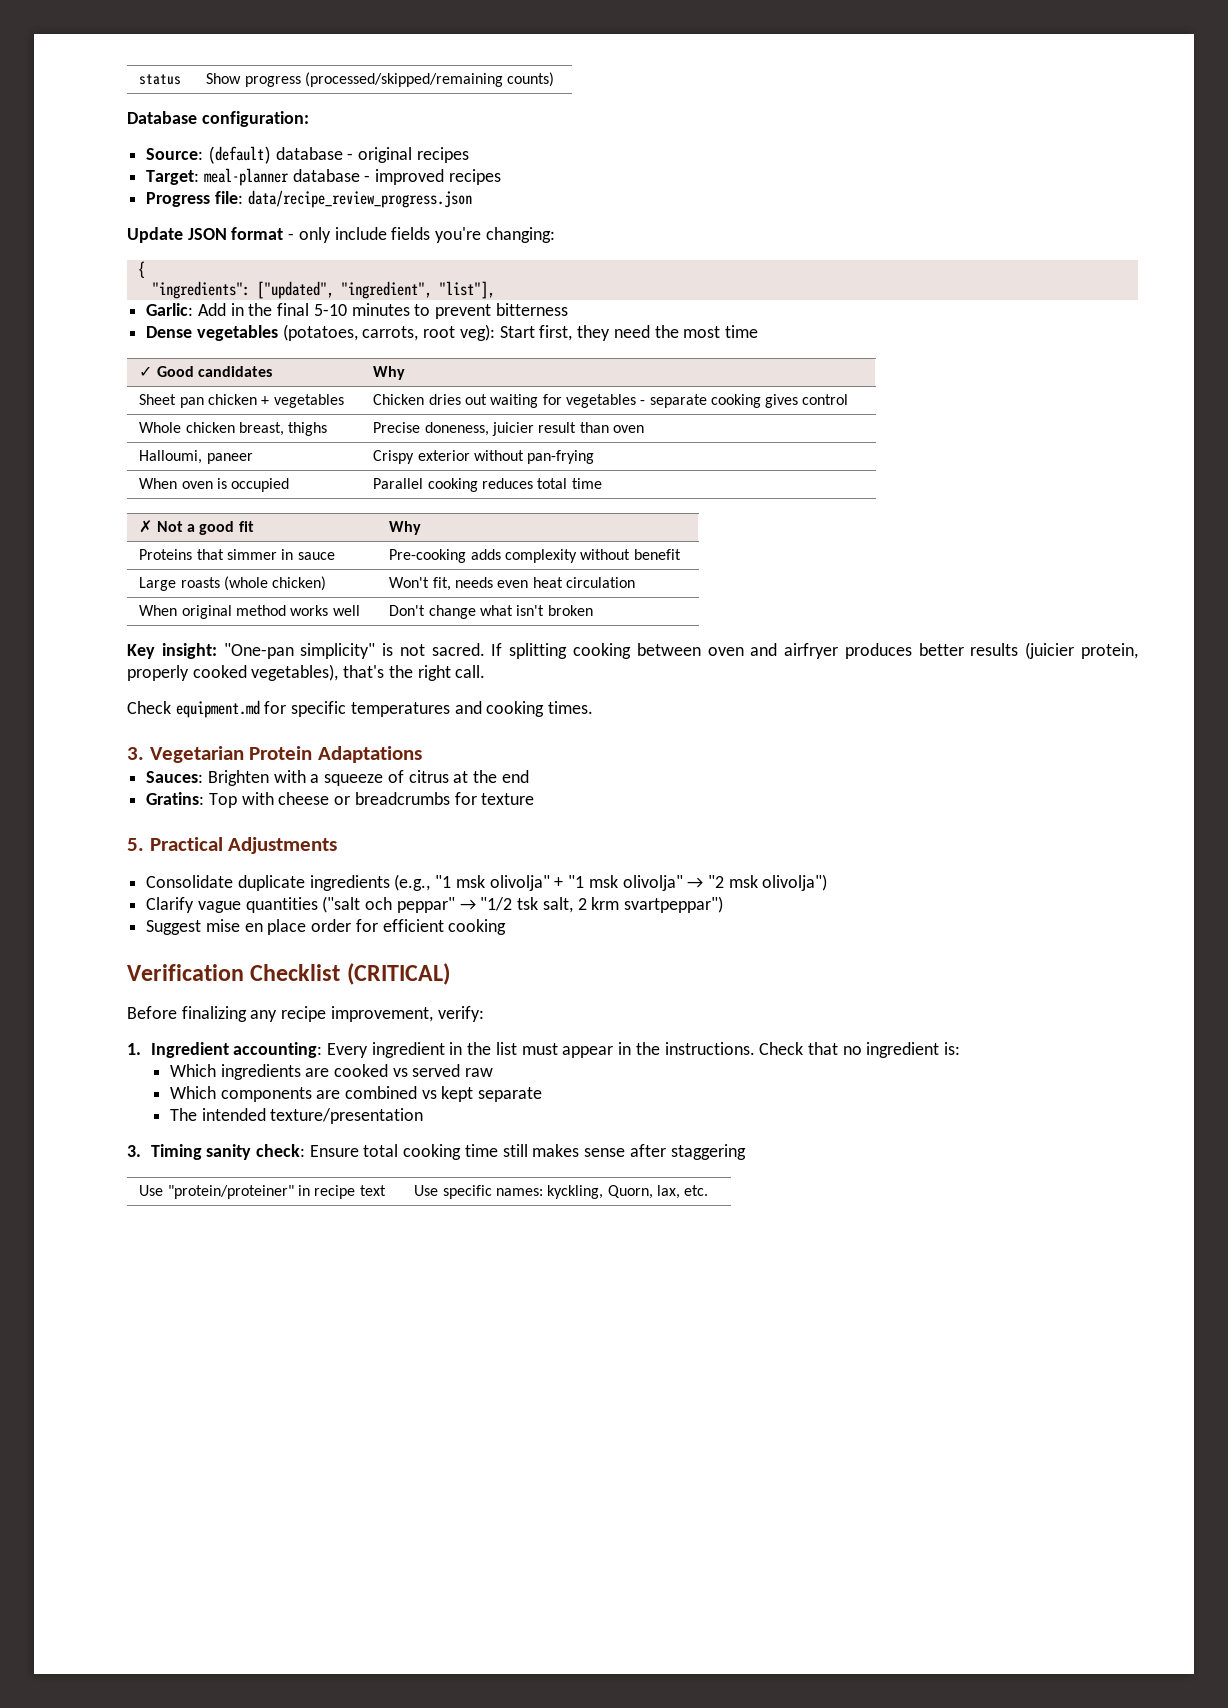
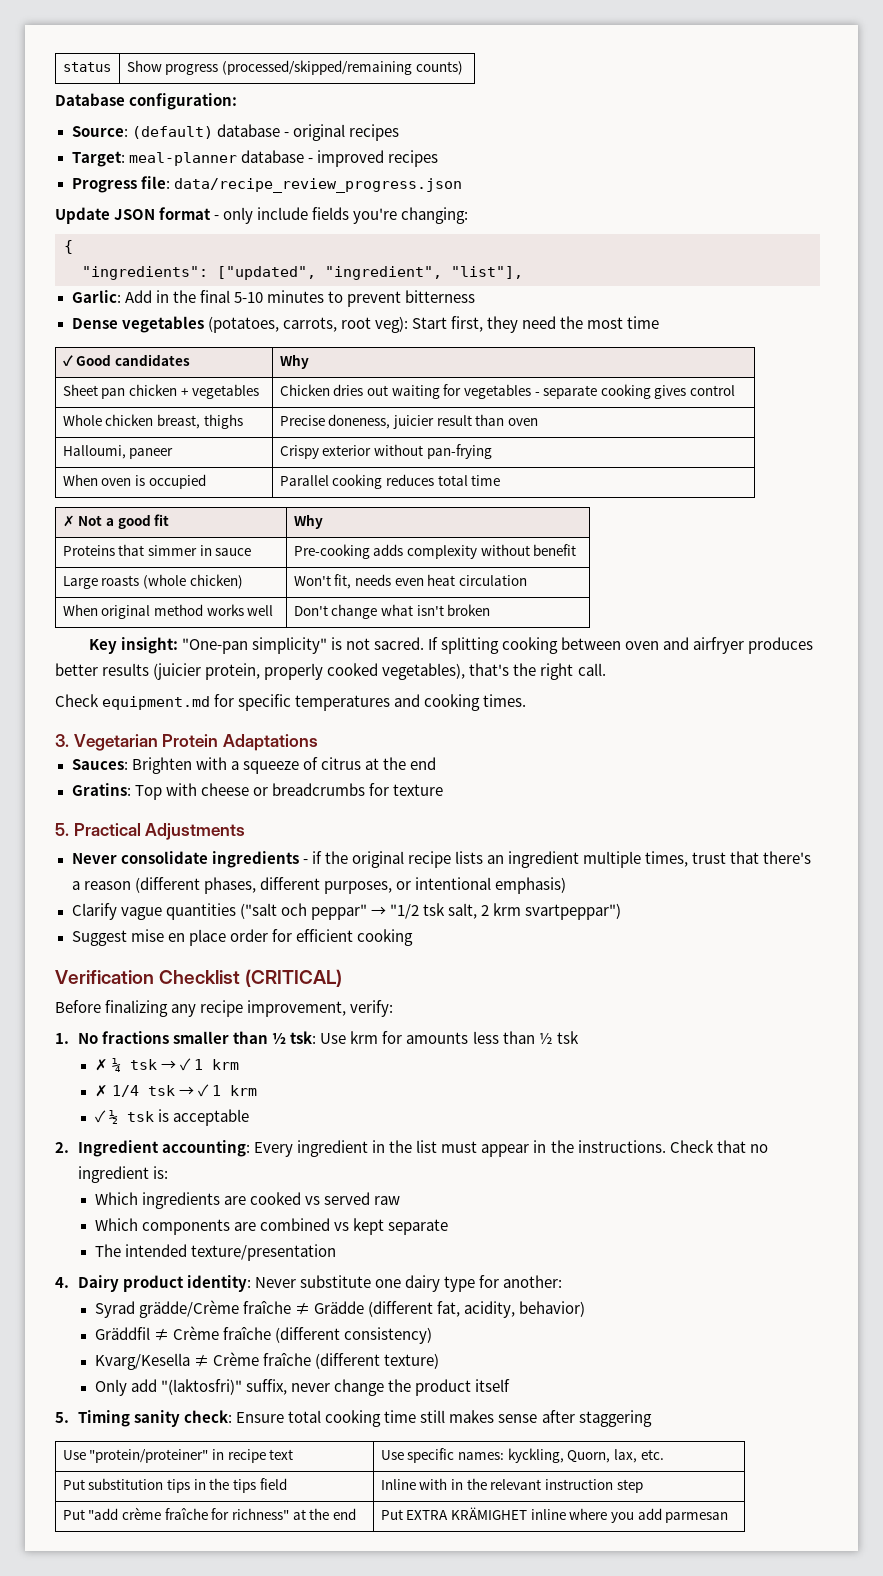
[146,874,828,891] Consolidate duplicate ingredients (e.g., "1 msk olivolja" + "1 msk olivolja" → "2 msk olivolja") -> [71,851,812,868] [71,877,566,894] Never consolidate ingredients - if the original recipe lists an ingredient multiple times, trust that there's a reason (different phases, different purposes, or intentional emphasis)
(141, 1049) none -> [78,1031,579,1044] [94,1058,239,1072] [94,1084,257,1097] [94,1109,249,1126] [55,1142,69,1153] No fractions smaller than ½ tsk: Use krm for amounts less than ½ tsk // ✗ ¼ tsk → ✓ 1 krm // ✗ 1/4 tsk → ✓ 1 krm // ✓ ½ tsk is acceptable // 2.
[127,1145,141,1157] 3. -> [55,1275,563,1292] [94,1300,585,1318] [94,1326,432,1344] [94,1352,439,1370] [94,1379,510,1396] [55,1412,69,1423] 4. Dairy product identity: Never substitute one dairy type for another: // Syrad grädde/Crème fraîche ≠ Grädde (different fat, acidity, behavior) // Gräddfil ≠ Crème fraîche (different consistency) // Kvarg/Kesella ≠ Crème fraîche (different texture) // Only add "(laktosfri)" suffix, never change the product itself // 5.
(709, 1190) none -> [62,1478,287,1493] [380,1478,643,1493] [62,1507,356,1520] [380,1507,729,1523] // Put substitution tips in the tips field | Inline with in the relevant instruction step // Put "add crème fraîche for richness" at the end | Put EXTRA KRÄMIGHET inline where you add parmesan

